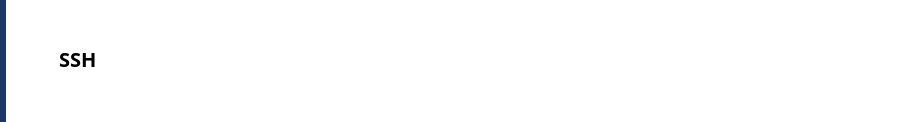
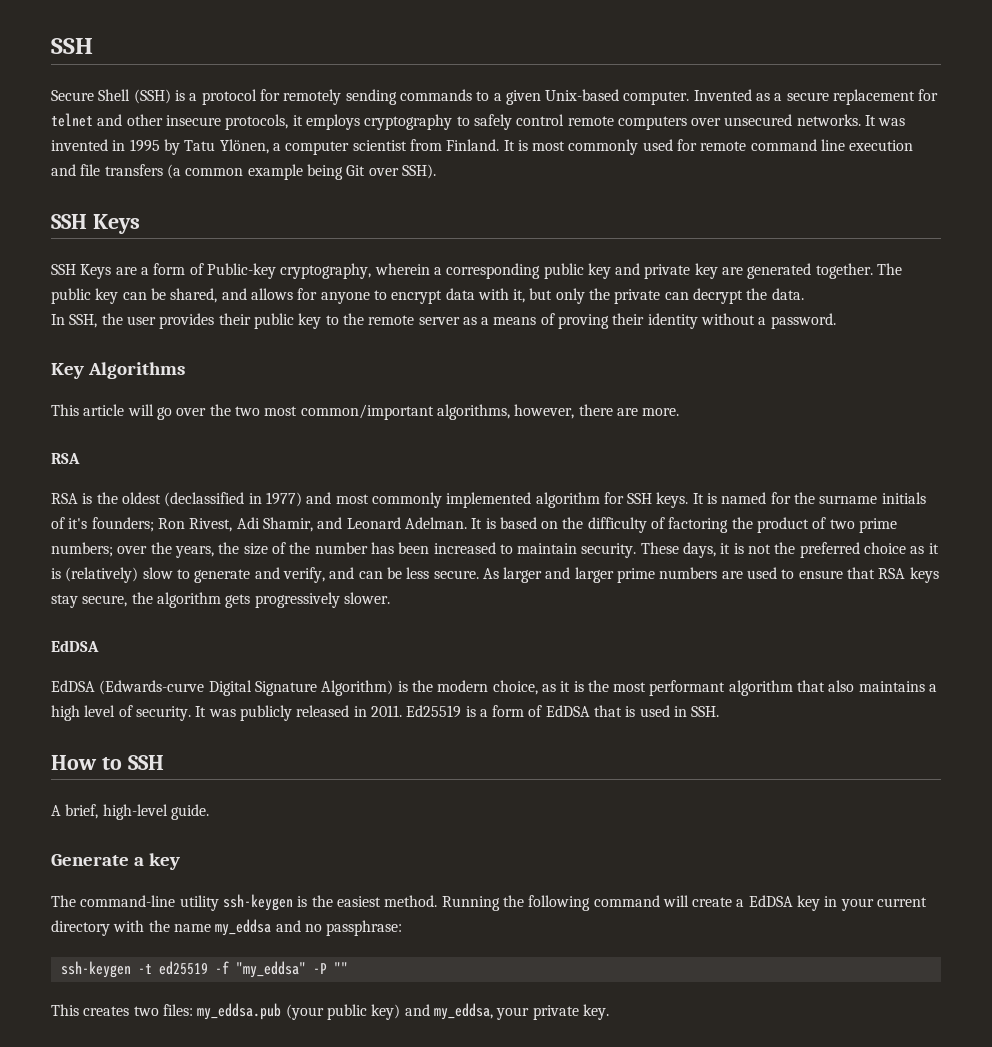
[59,53,96,67] SSH -> [51,38,93,54] [51,89,939,105] [51,113,906,130] [51,139,914,155] [51,164,436,180] [51,214,140,234] [51,263,903,279] [51,288,804,304] [51,313,836,329] [51,362,185,379] [51,404,680,420] [51,453,80,464] [51,492,926,508] [51,517,898,533] [51,542,939,558] [51,567,939,583] [51,592,390,608] [51,640,99,652] [51,680,938,696] [51,705,720,721] [51,755,164,770] [51,804,209,820] [51,853,180,870] [51,894,928,911] [51,919,403,936] [60,961,348,978] [51,1003,609,1020] SSH // Secure Shell (SSH) is a protocol for remotely sending commands to a given Unix-based computer. Invented as a secure replacement for telnet and other insecure protocols, it employs cryptography to safely control remote computers over unsecured networks. It was invented in 1995 by Tatu Ylönen, a computer scientist from Finland. It is most commonly used for remote command line execution and file transfers (a common example being Git over SSH). // SSH Keys // SSH Keys are a form of Public-key cryptography, wherein a corresponding public key and private key are generated together. The public key can be shared, and allows for anyone to encrypt data with it, but only the private can decrypt the data. // In SSH, the user provides their public key to the remote server as a means of proving their identity without a password. // Key Algorithms // This article will go over the two most common/important algorithms, however, there are more. // RSA // RSA is the oldest (declassified in 1977) and most commonly implemented algorithm for SSH keys. It is named for the surname initials of it's founders; Ron Rivest, Adi Shamir, and Leonard Adelman. It is based on the difficulty of factoring the product of two prime numbers; over the years, the size of the number has been increased to maintain security. These days, it is not the preferred choice as it is (relatively) slow to generate and verify, and can be less secure. As larger and larger prime numbers are used to ensure that RSA keys stay secure, the algorithm gets progressively slower. // EdDSA // EdDSA (Edwards-curve Digital Signature Algorithm) is the modern choice, as it is the most performant algorithm that also maintains a high level of security. It was publicly released in 2011. Ed25519 is a form of EdDSA that is used in SSH. // How to SSH // A brief, high-level guide. // Generate a key // The command-line utility ssh-keygen is the easiest method. Running the following command will create a EdDSA key in your current directory with the name my_eddsa and no passphrase: // ssh-keygen -t ed25519 -f "my_eddsa" -P "" // This creates two files: my_eddsa.pub (your public key) and my_eddsa, your private key.

